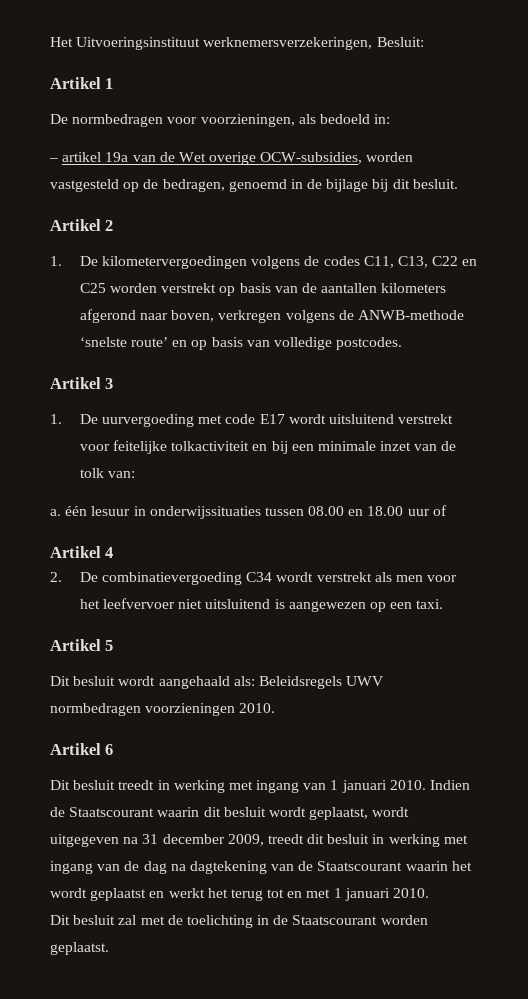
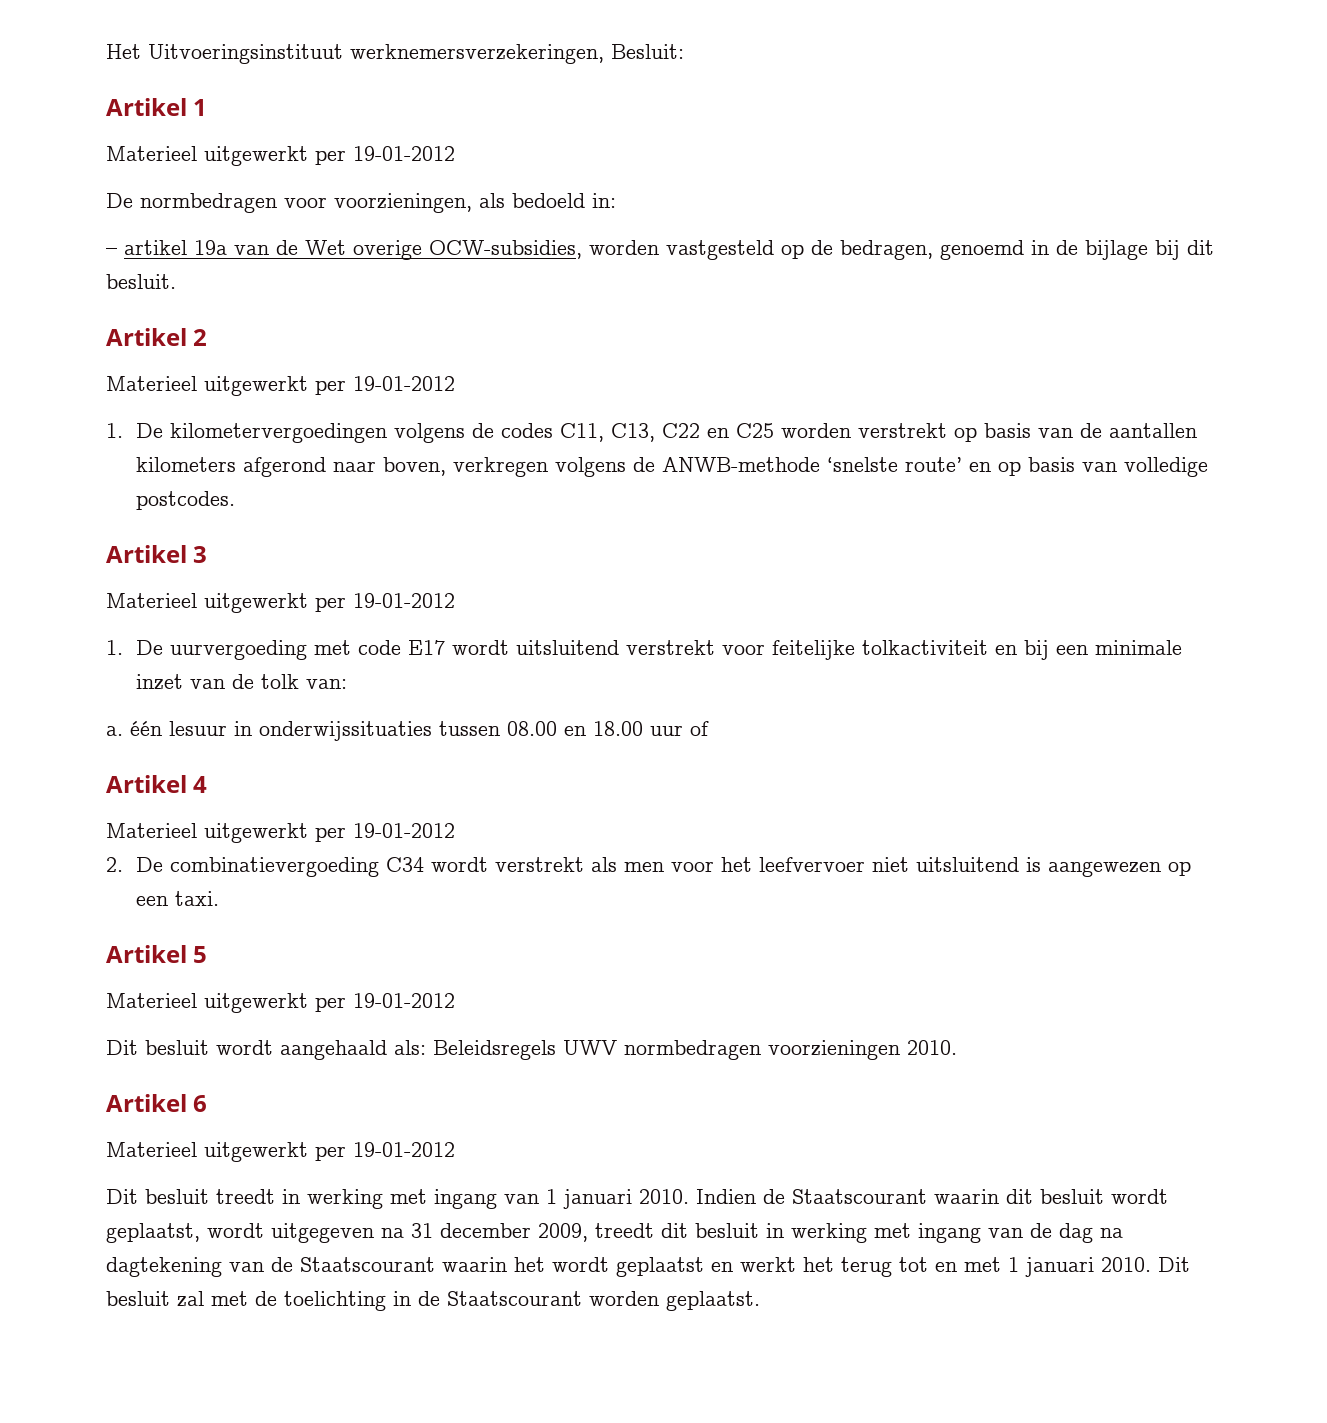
(114, 83) none -> [106,146,455,166] // Materieel uitgewerkt per 19-01-2012
(114, 225) none -> [106,376,455,396] // Materieel uitgewerkt per 19-01-2012
(114, 383) none -> [106,593,455,613] // Materieel uitgewerkt per 19-01-2012
(114, 552) none -> [106,823,455,843] // Materieel uitgewerkt per 19-01-2012
(114, 645) none -> [106,993,455,1013] // Materieel uitgewerkt per 19-01-2012
(114, 749) none -> [106,1142,455,1162] // Materieel uitgewerkt per 19-01-2012
(430, 893) // -> (1151, 1264) none

